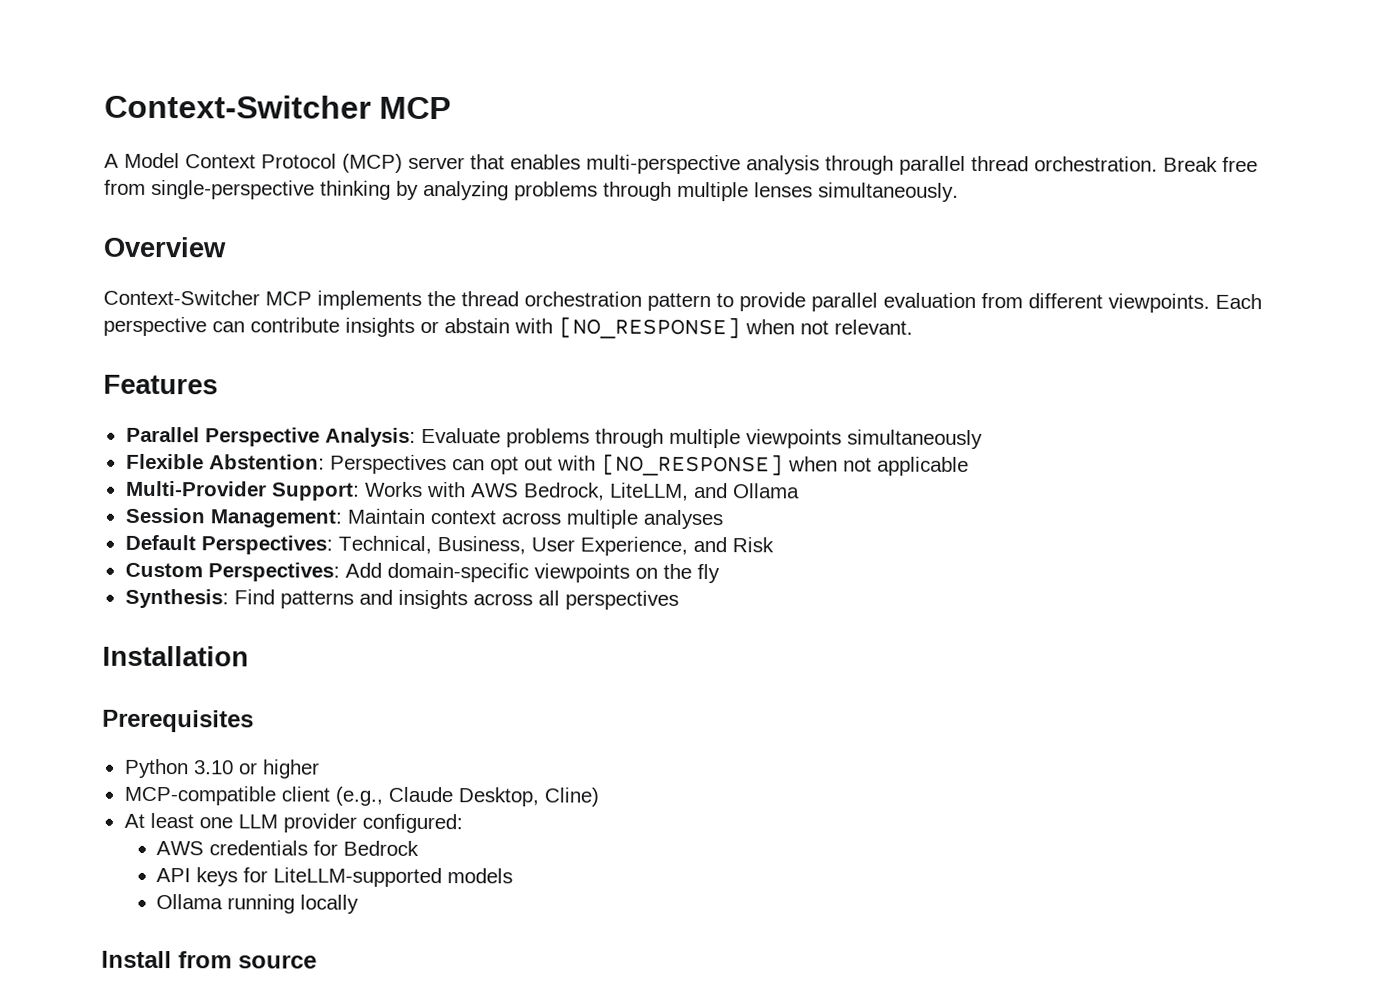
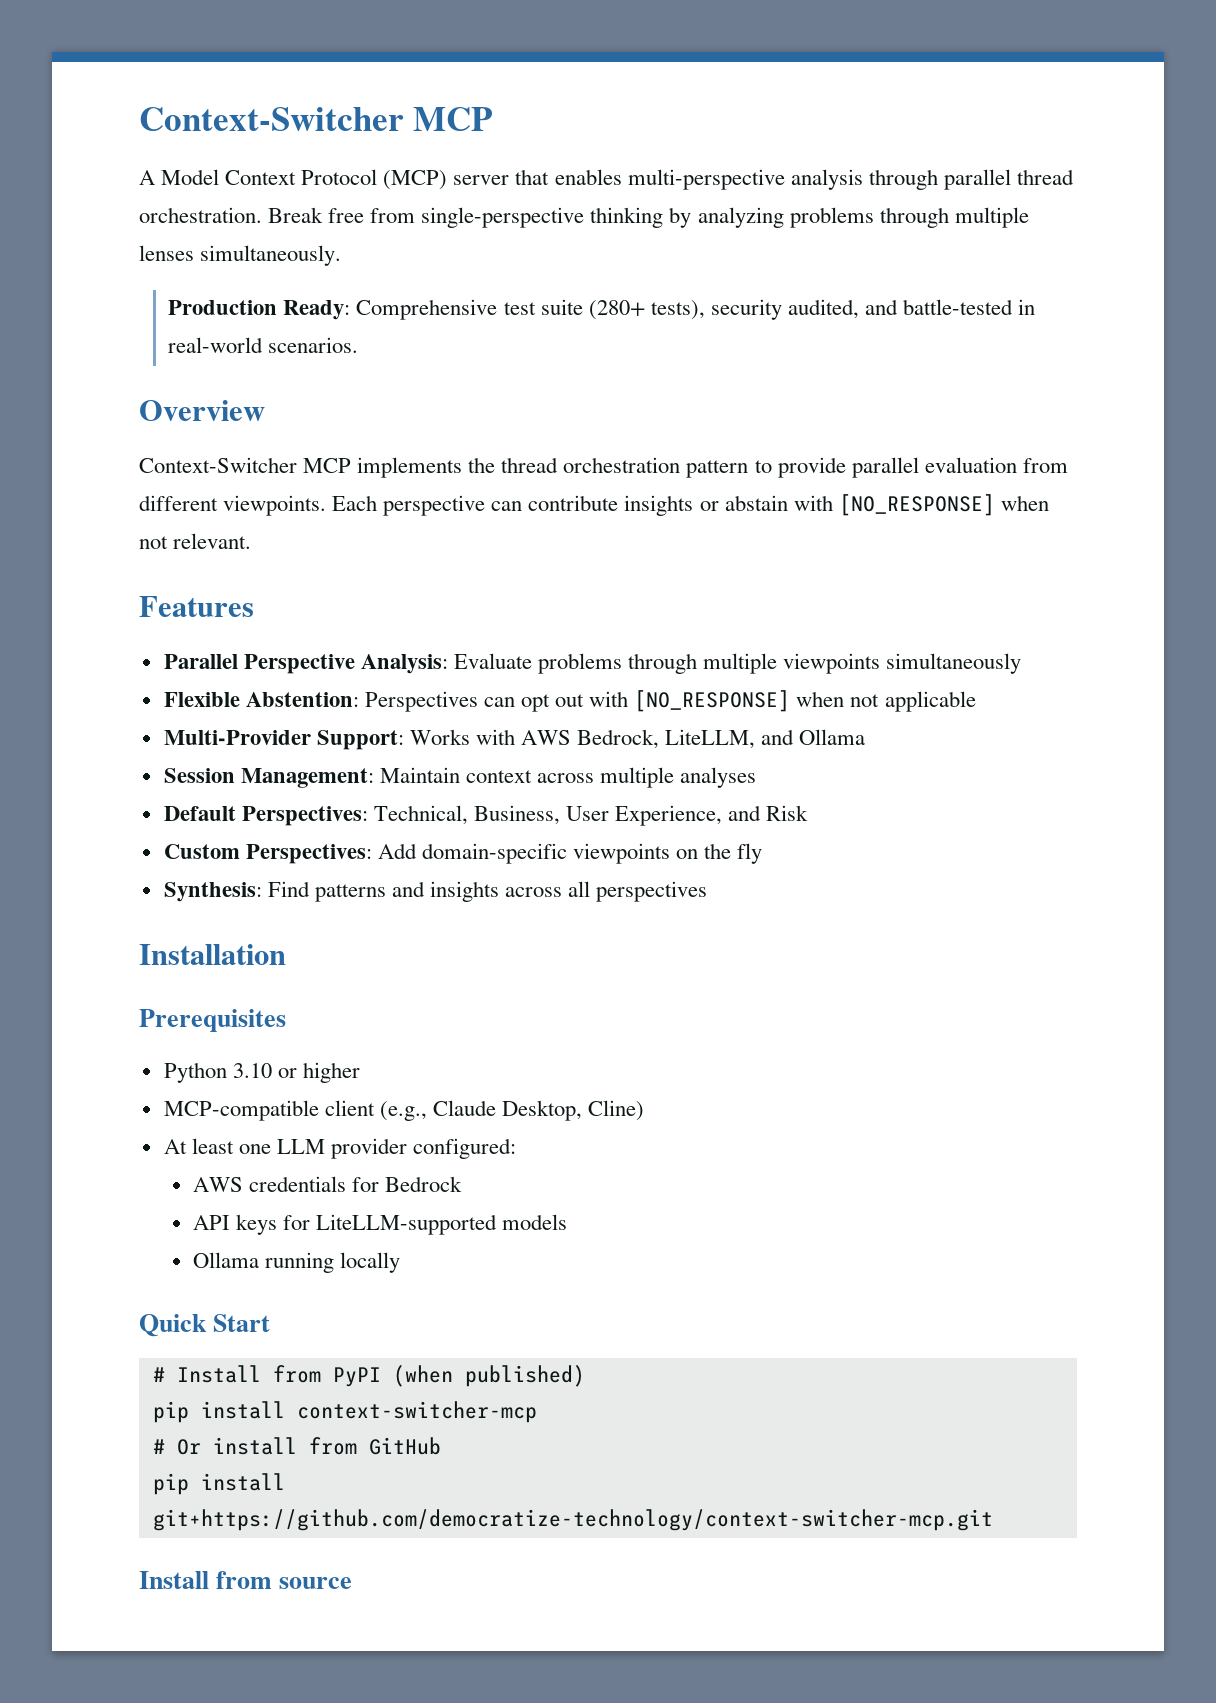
(959, 192) none -> [168,299,1036,320] [168,337,359,353] // Production Ready: Comprehensive test suite (280+ tests), security audited, and battle-tested in real-world scenarios.
(360, 904) none -> [139,1314,271,1337] [152,1365,585,1387] [152,1401,537,1423] [152,1437,441,1455] [152,1473,285,1495] [152,1509,993,1531] // Quick Start // # Install from PyPI (when published) // pip install context-switcher-mcp // # Or install from GitHub // pip install git+https://github.com/democratize-technology/context-switcher-mcp.git

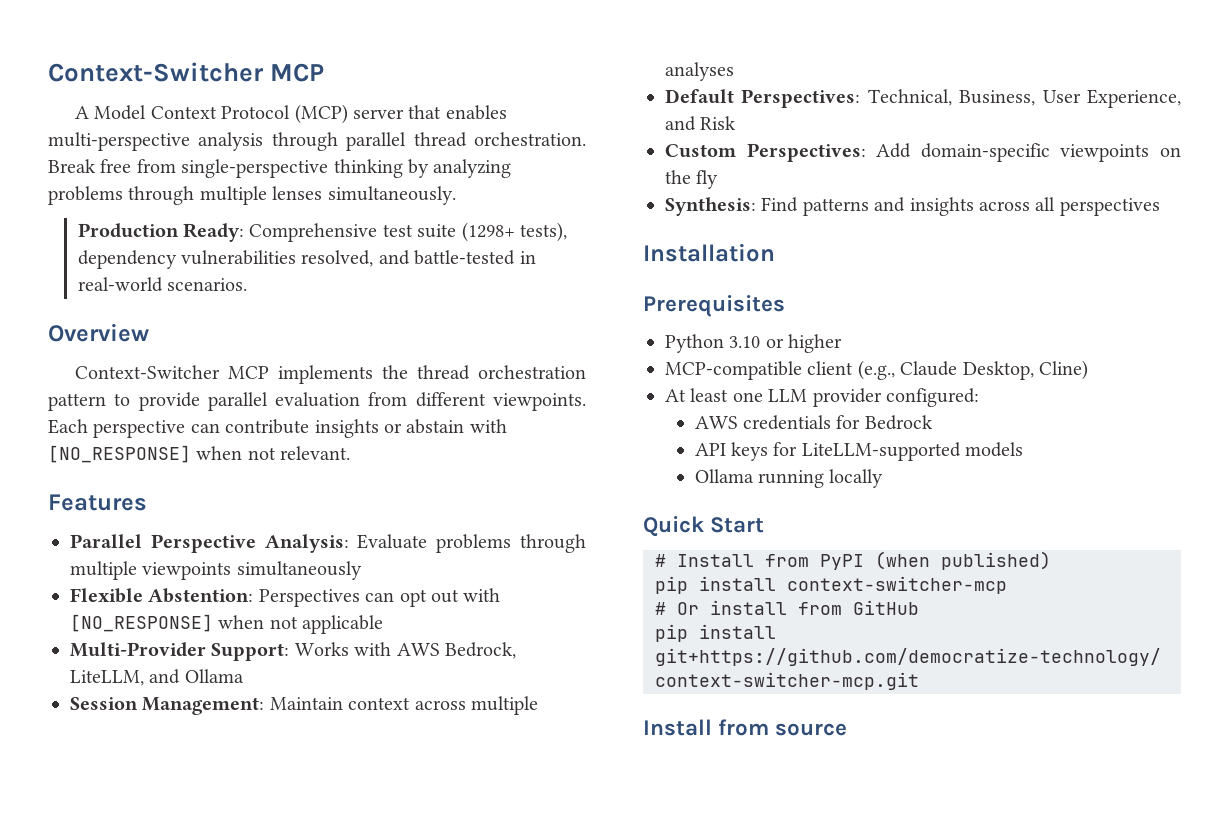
[588,299,859,320] (280+ tests), security audited, -> [461,222,568,242] [77,250,374,269] (1298+ tests), dependency vulnerabilities resolved,

